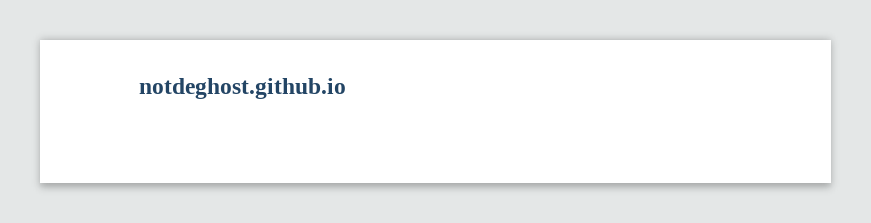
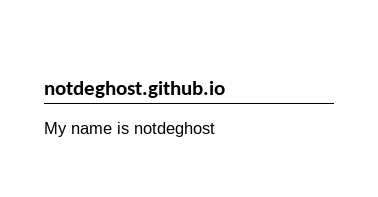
(346, 88) none -> [44,122,215,137] // My name is notdeghost

